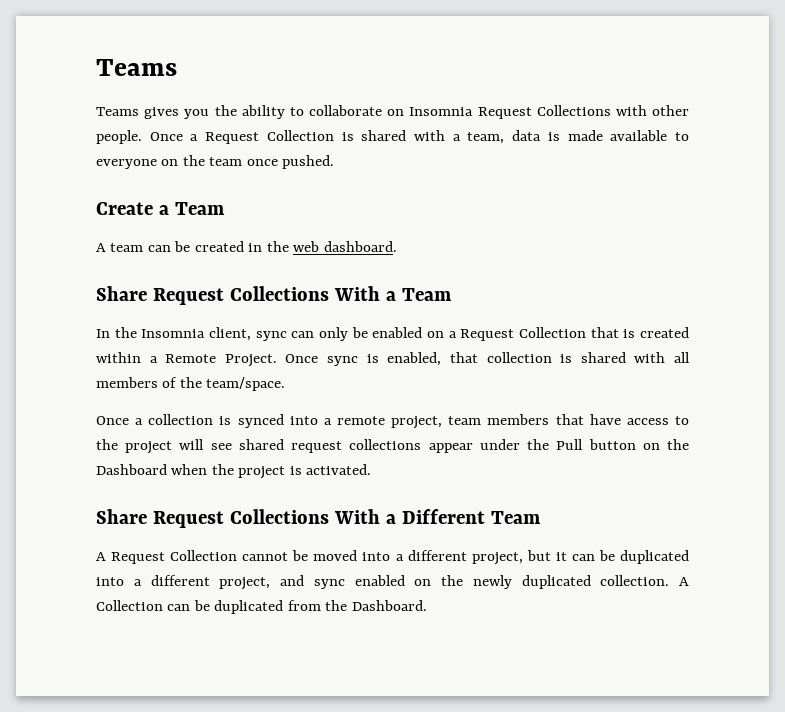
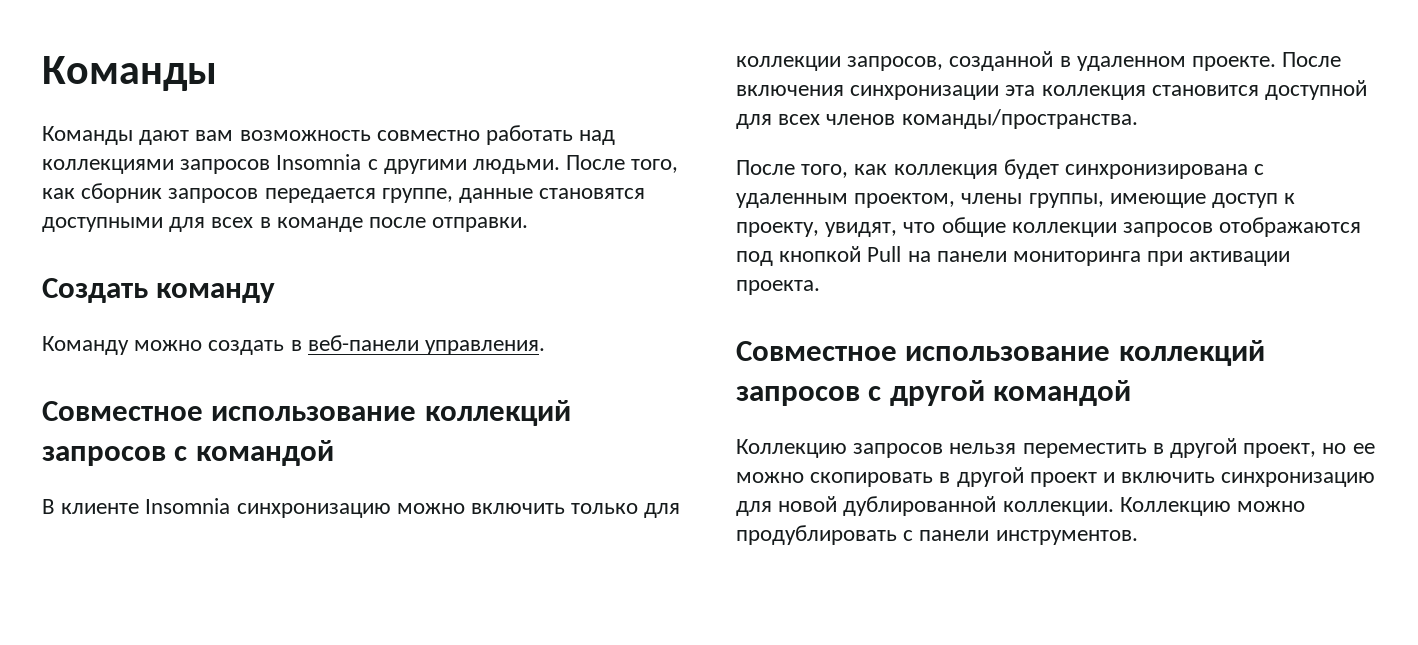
[96,59,177,76] [96,105,689,119] [96,130,689,144] [96,155,335,169] [96,202,225,215] [96,241,397,252] [96,286,452,305] [96,327,690,341] [96,352,691,367] [96,377,286,391] [96,414,689,429] [96,439,689,454] [96,464,372,479] [96,509,541,528] [96,550,689,565] [96,575,689,590] [96,600,427,614] Teams // Teams gives you the ability to collaborate on Insomnia Request Collections with other people. Once a Request Collection is shared with a team, data is made available to everyone on the team once pushed. // Create a Team // A team can be created in the web dashboard. // Share Request Collections With a Team // In the Insomnia client, sync can only be enabled on a Request Collection that is created within a Remote Project. Once sync is enabled, that collection is shared with all members of the team/space. // Once a collection is synced into a remote project, team members that have access to the project will see shared request collections appear under the Pull button on the Dashboard when the project is activated. // Share Request Collections With a Different Team // A Request Collection cannot be moved into a different project, but it can be duplicated into a different project, and sync enabled on the newly duplicated collection. A Collection can be duplicated from the Dashboard. -> [42,56,217,91] [42,125,616,145] [42,154,679,174] [42,183,646,203] [42,217,529,232] [42,278,276,303] [42,335,546,355] [42,400,571,426] [42,440,334,466] [42,498,681,518] [736,51,1342,71] [736,80,1368,100] [736,109,1138,129] [736,159,1265,179] [736,193,1296,208] [736,217,1362,237] [736,246,1291,266] [736,280,820,295] [736,340,1265,366] [736,380,1132,406] [736,438,1375,458] [736,467,1376,487] [736,496,1306,516] [736,525,1138,545] Команды // Команды дают вам возможность совместно работать над коллекциями запросов Insomnia с другими людьми. После того, как сборник запросов передается группе, данные становятся доступными для всех в команде после отправки. // Создать команду // Команду можно создать в веб-панели управления. // Совместное использование коллекций запросов с командой // В клиенте Insomnia синхронизацию можно включить только для коллекции запросов, созданной в удаленном проекте. После включения синхронизации эта коллекция становится доступной для всех членов команды/пространства. // После того, как коллекция будет синхронизирована с удаленным проектом, члены группы, имеющие доступ к проекту, увидят, что общие коллекции запросов отображаются под кнопкой Pull на панели мониторинга при активации проекта. // Совместное использование коллекций запросов с другой командой // Коллекцию запросов нельзя переместить в другой проект, но ее можно скопировать в другой проект и включить синхронизацию для новой дублированной коллекции. Коллекцию можно продублировать с панели инструментов.

